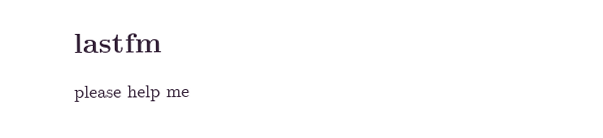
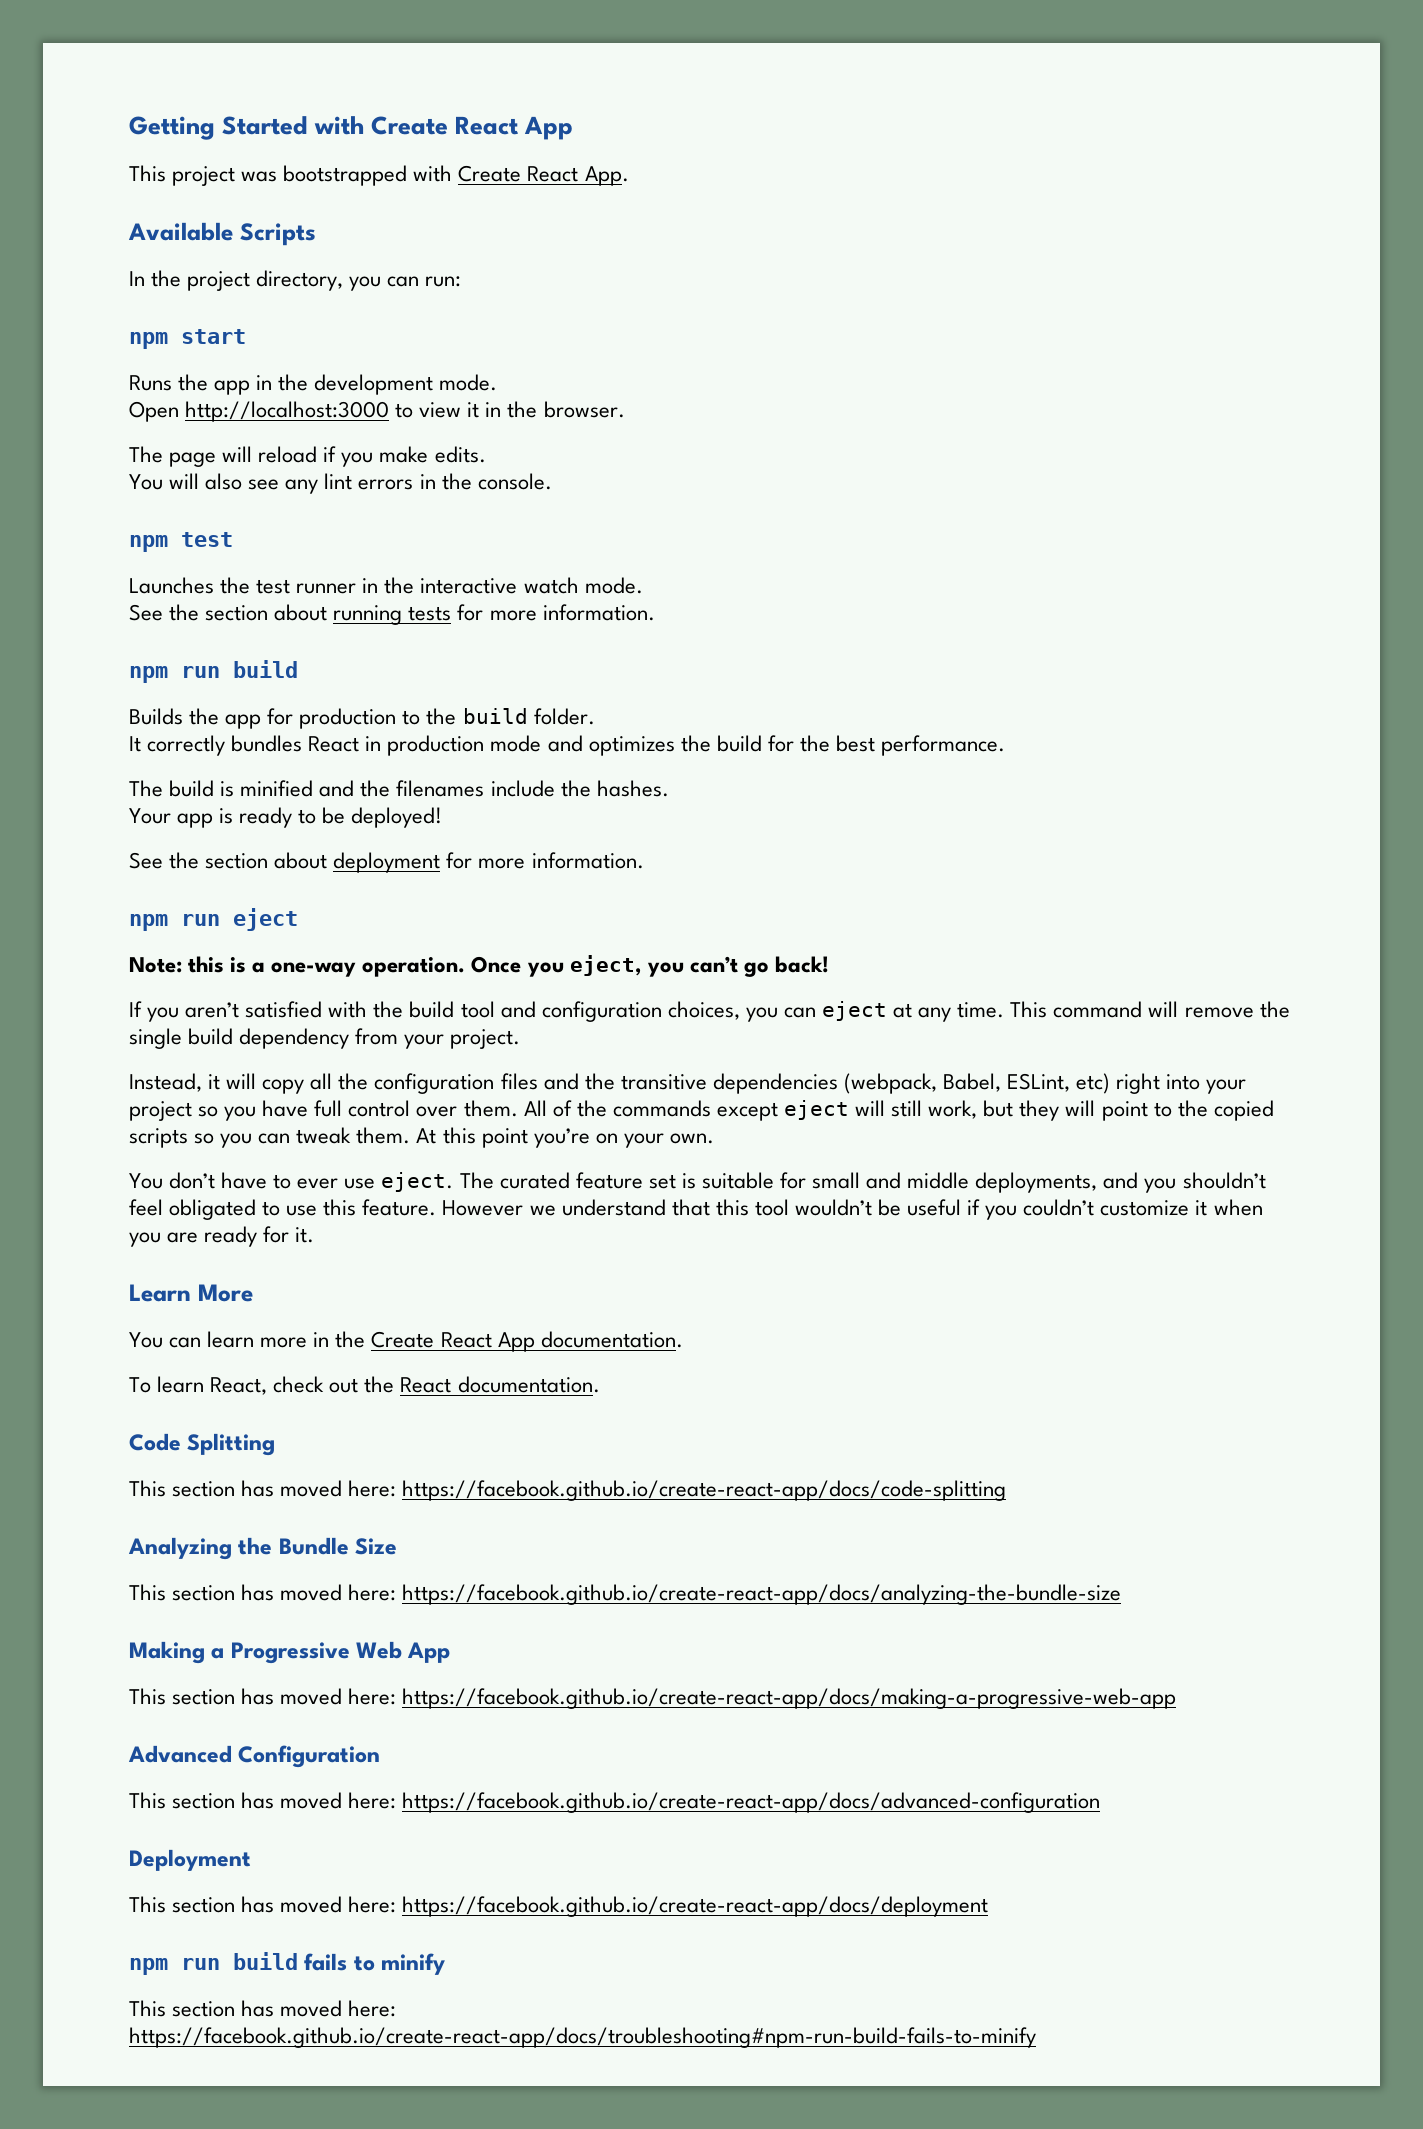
[73,33,162,53] [74,85,190,102] lastfm // please help me -> [129,116,574,140] [129,165,629,186] [128,222,316,246] [129,270,462,291] [129,329,246,349] [129,374,498,395] [129,401,625,422] [129,446,486,467] [129,473,552,494] [129,532,233,552] [129,577,643,594] [129,604,655,625] [129,660,298,683] [129,708,595,729] [129,735,1006,756] [129,780,669,797] [129,807,443,828] [129,852,644,873] [129,908,298,931] [129,955,829,977] [129,1001,1290,1022] [129,1028,521,1049] [129,1073,1247,1094] [129,1100,1274,1121] [129,1127,714,1148] [129,1172,1266,1193] [129,1199,1263,1220] [129,1226,315,1247] [129,1284,253,1302] [129,1331,683,1352] [129,1376,600,1395] [129,1433,276,1456] [129,1480,1007,1501] [128,1537,398,1560] [129,1584,1122,1605] [129,1641,451,1664] [129,1688,1177,1709] [128,1745,381,1768] [129,1792,1101,1813] [129,1849,251,1871] [129,1896,989,1917] [129,1952,446,1975] [129,2000,397,2017] [129,2027,1036,2048] Getting Started with Create React App // This project was bootstrapped with Create React App. // Available Scripts // In the project directory, you can run: // npm start // Runs the app in the development mode. // Open http://localhost:3000 to view it in the browser. // The page will reload if you make edits. // You will also see any lint errors in the console. // npm test // Launches the test runner in the interactive watch mode. // See the section about running tests for more information. // npm run build // Builds the app for production to the build folder. // It correctly bundles React in production mode and optimizes the build for the best performance. // The build is minified and the filenames include the hashes. // Your app is ready to be deployed! // See the section about deployment for more information. // npm run eject // Note: this is a one-way operation. Once you eject, you can’t go back! // If you aren’t satisfied with the build tool and configuration choices, you can eject at any time. This command will remove the single build dependency from your project. // Instead, it will copy all the configuration files and the transitive dependencies (webpack, Babel, ESLint, etc) right into your project so you have full control over them. All of the commands except eject will still work, but they will point to the copied scripts so you can tweak them. At this point you’re on your own. // You don’t have to ever use eject. The curated feature set is suitable for small and middle deployments, and you shouldn’t feel obligated to use this feature. However we understand that this tool wouldn’t be useful if you couldn’t customize it when you are ready for it. // Learn More // You can learn more in the Create React App documentation. // To learn React, check out the React documentation. // Code Splitting // This section has moved here: https://facebook.github.io/create-react-app/docs/code-splitting // Analyzing the Bundle Size // This section has moved here: https://facebook.github.io/create-react-app/docs/analyzing-the-bundle-size // Making a Progressive Web App // This section has moved here: https://facebook.github.io/create-react-app/docs/making-a-progressive-web-app // Advanced Configuration // This section has moved here: https://facebook.github.io/create-react-app/docs/advanced-configuration // Deployment // This section has moved here: https://facebook.github.io/create-react-app/docs/deployment // npm run build fails to minify // This section has moved here: https://facebook.github.io/create-react-app/docs/troubleshooting#npm-run-build-fails-to-minify

